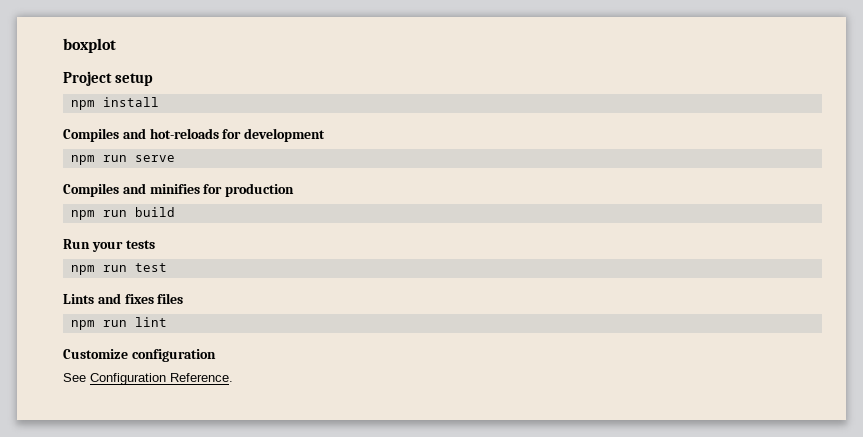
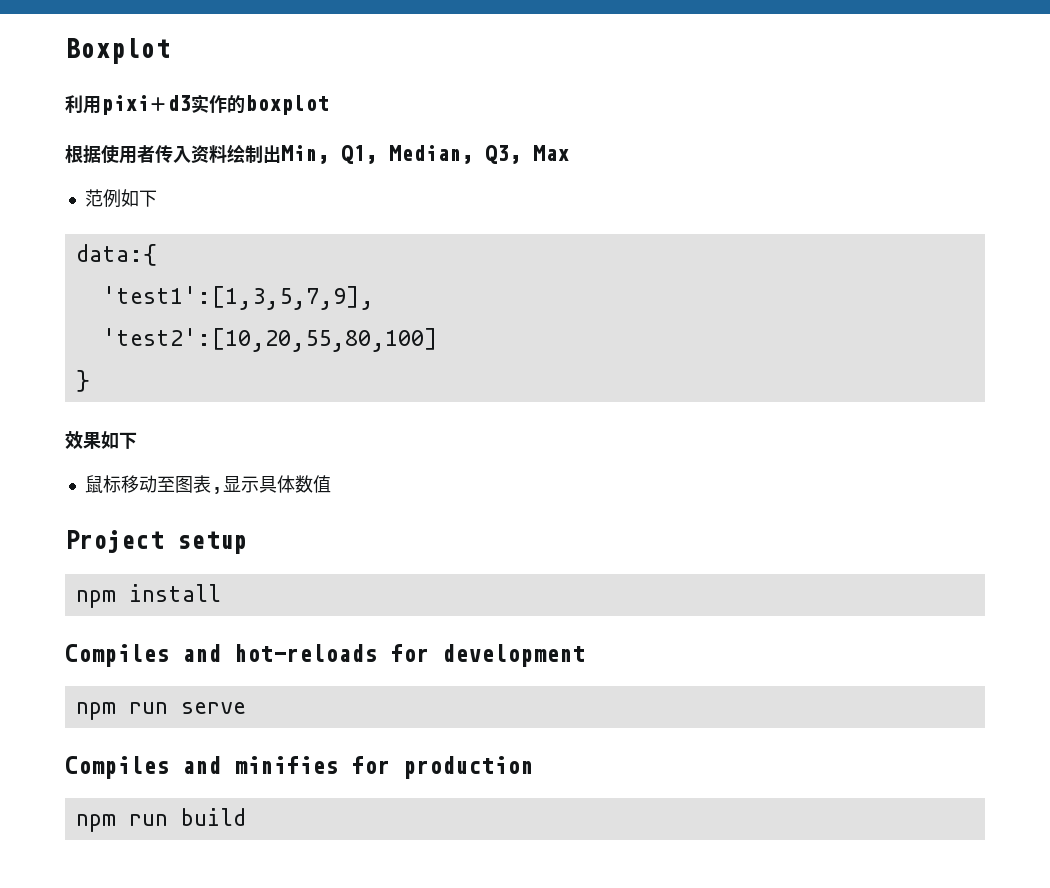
[63,38,116,53] boxplot -> [65,38,170,64] [65,94,329,115] [65,144,569,164] [84,189,157,208] [75,244,157,266] [101,286,374,310] [101,328,438,352] [75,370,90,392] [65,430,137,449] [84,475,331,494] Boxplot // 利用pixi＋d3实作的boxplot // 根据使用者传入资料绘制出Min, Q1, Median, Q3, Max // 范例如下 // data:{ // 'test1':[1,3,5,7,9], // 'test2':[10,20,55,80,100] // } // 效果如下 // 鼠标移动至图表,显示具体数值
[63,239,155,252] [70,263,167,275] [63,293,184,304] [70,317,167,330] [63,349,216,362] [63,373,233,385] // Run your tests // npm run test // Lints and fixes files // npm run lint // Customize configuration // See Configuration Reference. -> (246, 817) none

